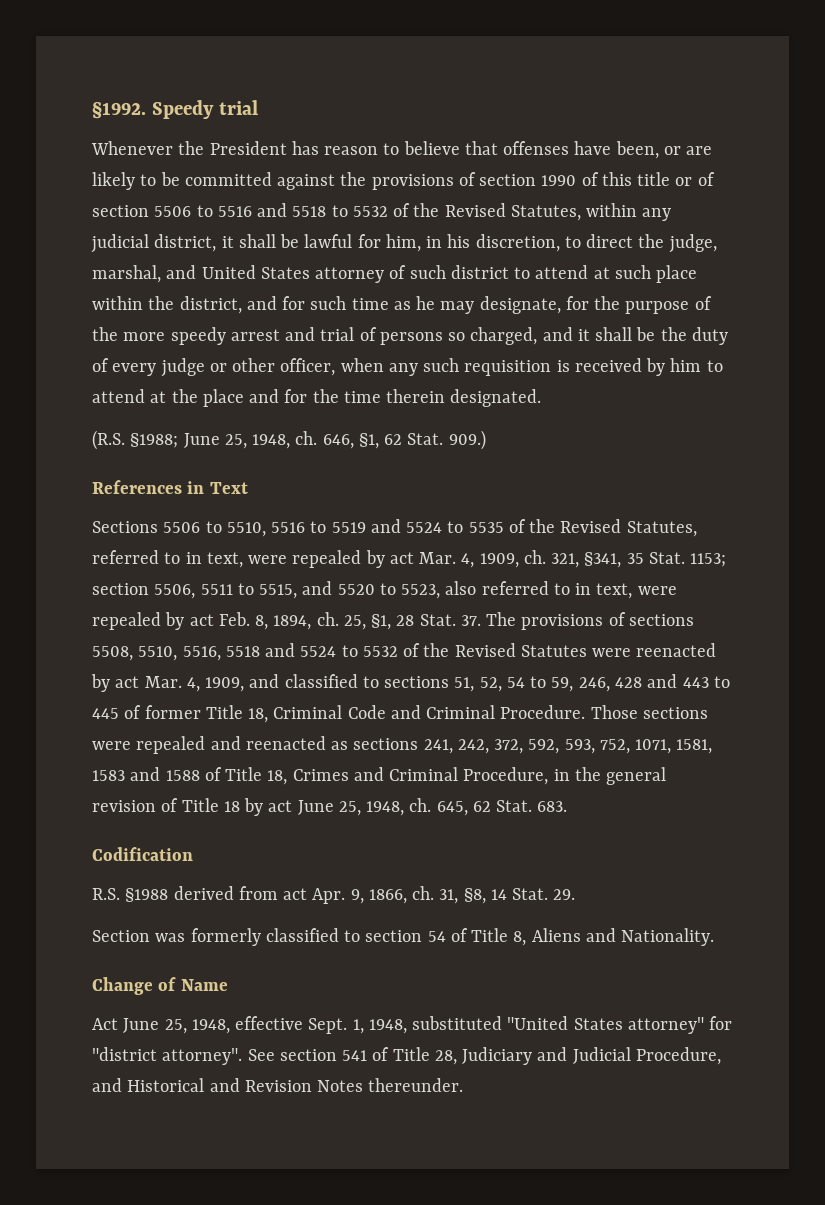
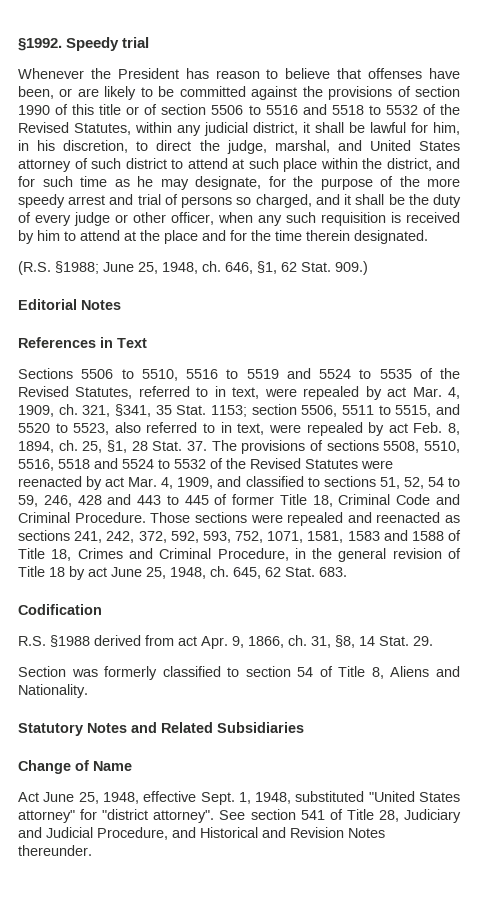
(486, 440) none -> [18,299,121,310] // Editorial Notes
(715, 937) none -> [18,722,304,736] // Statutory Notes and Related Subsidiaries

